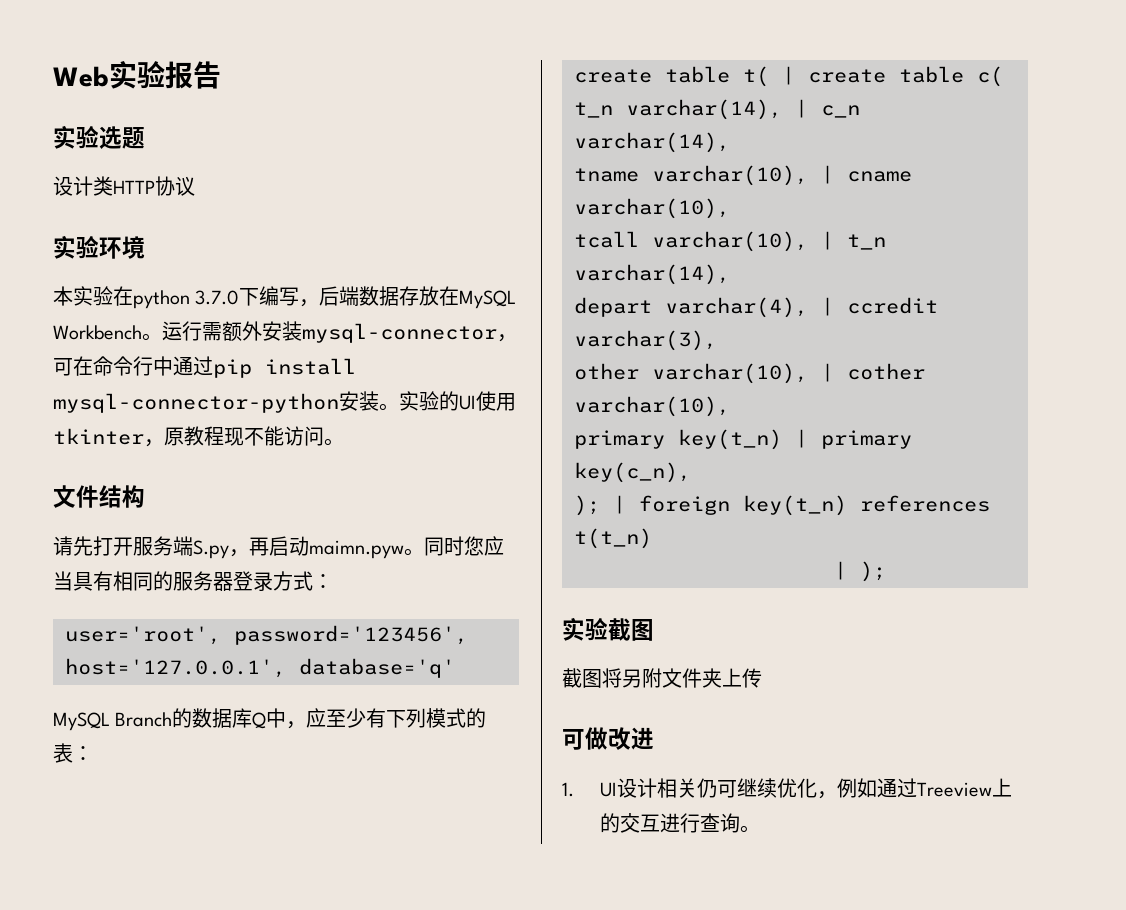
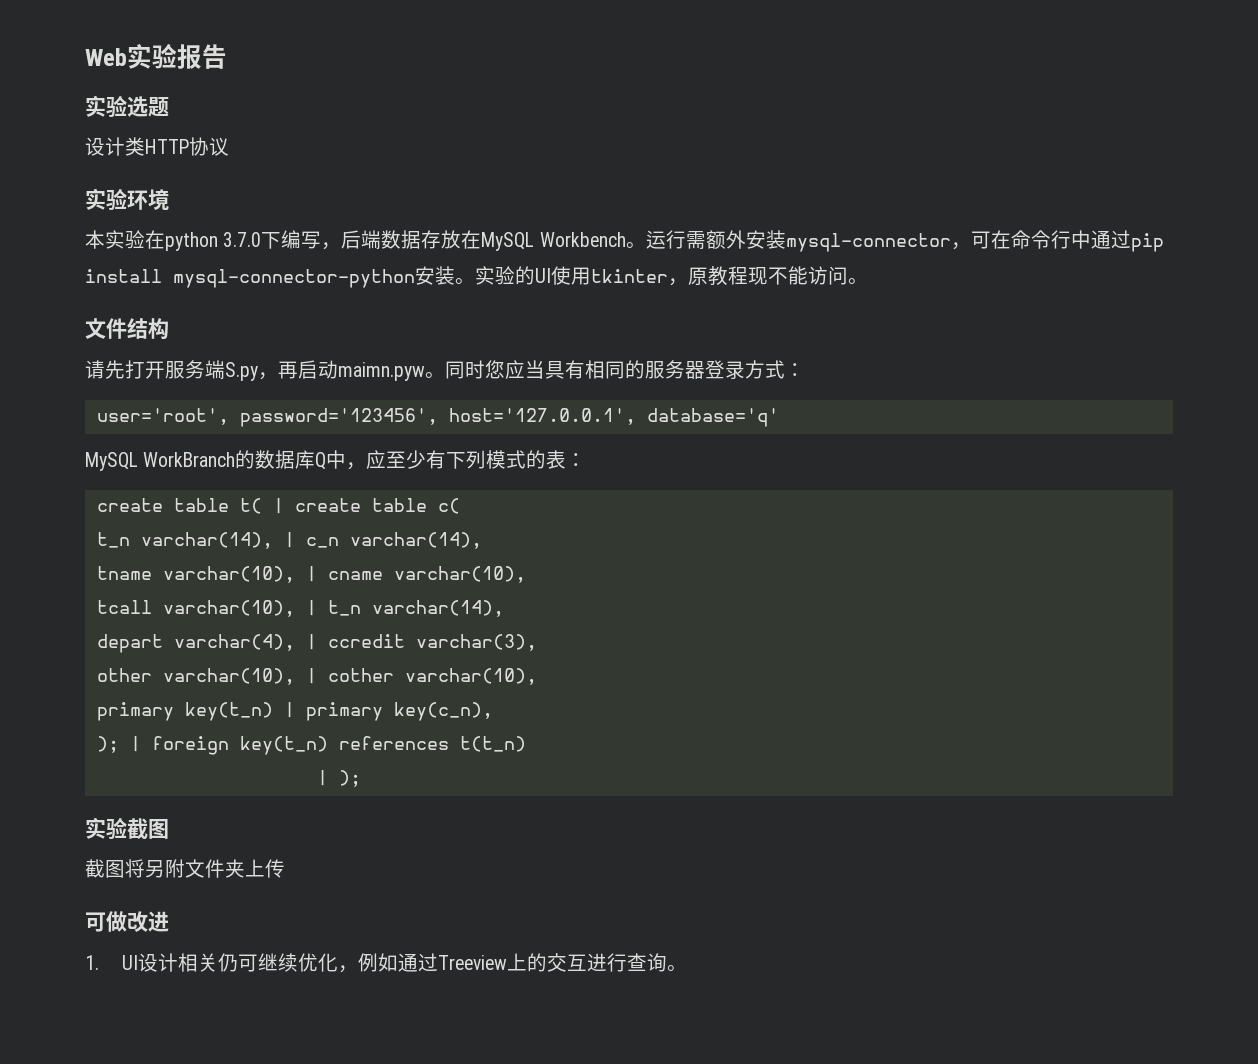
[115,712,173,727] Branch -> [143,452,236,467] WorkBranch

